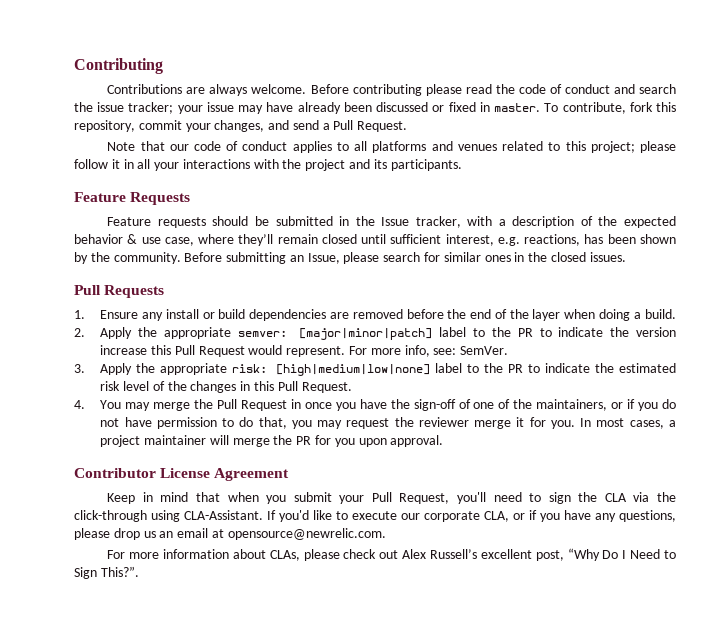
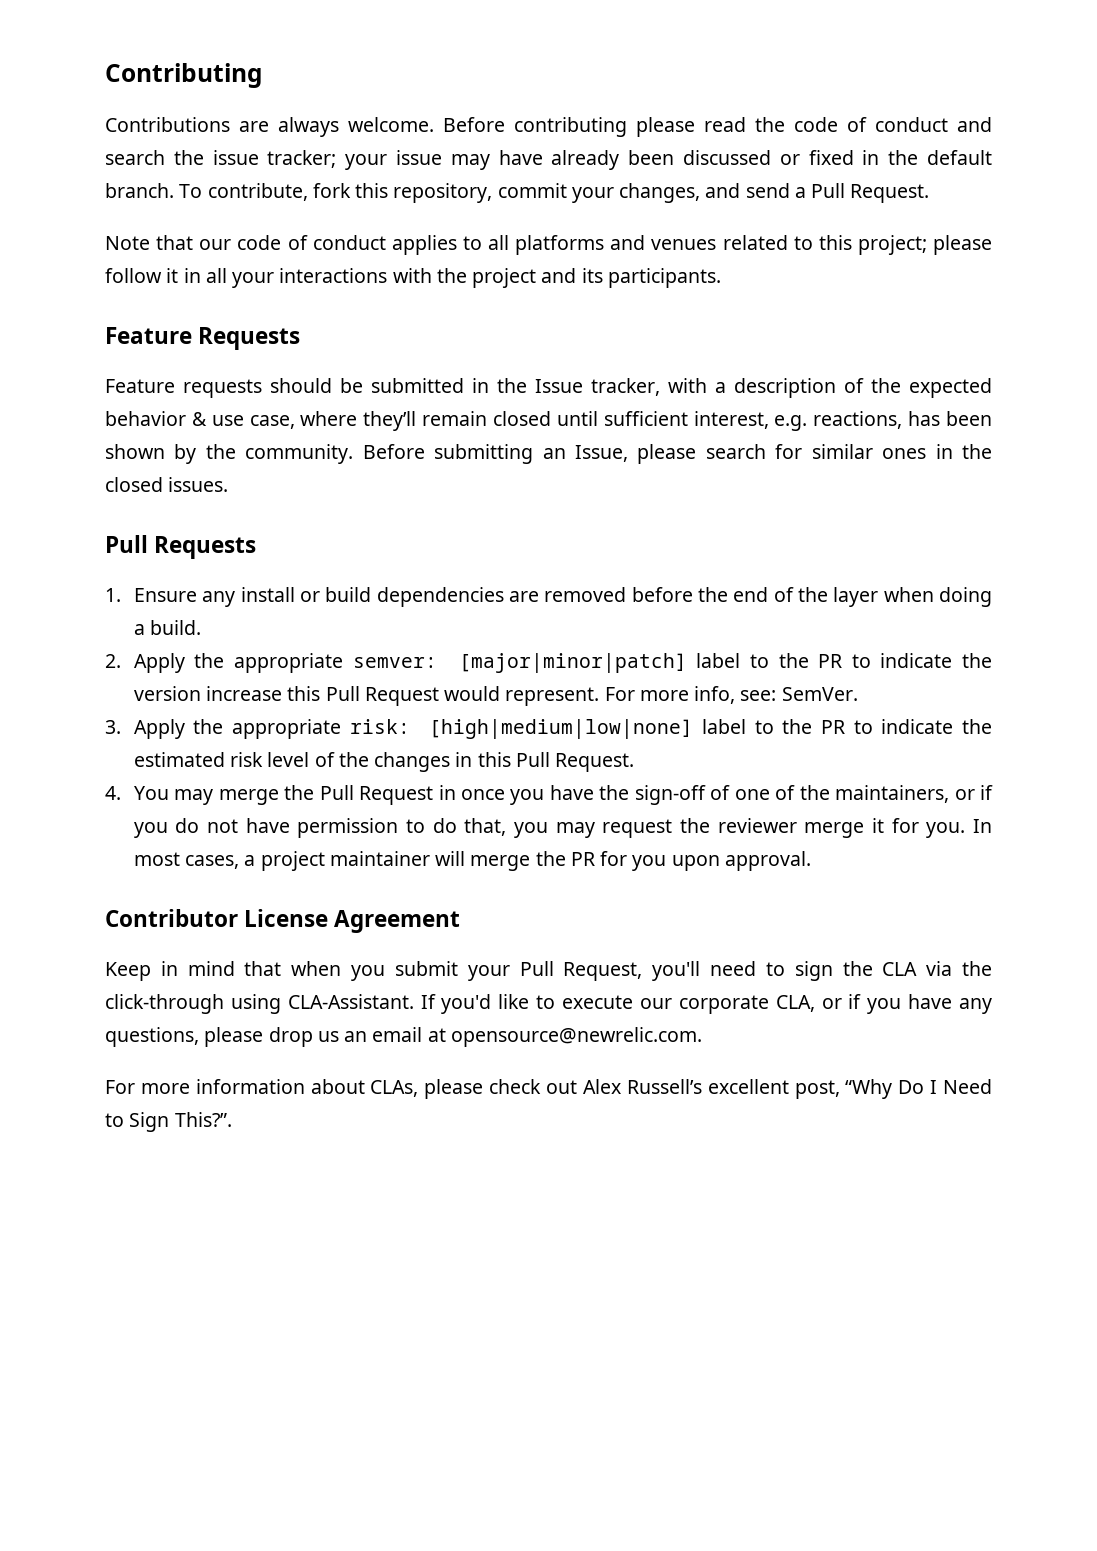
[494,103,541,112] master. -> [888,150,992,165] [105,183,174,198] the default branch.

